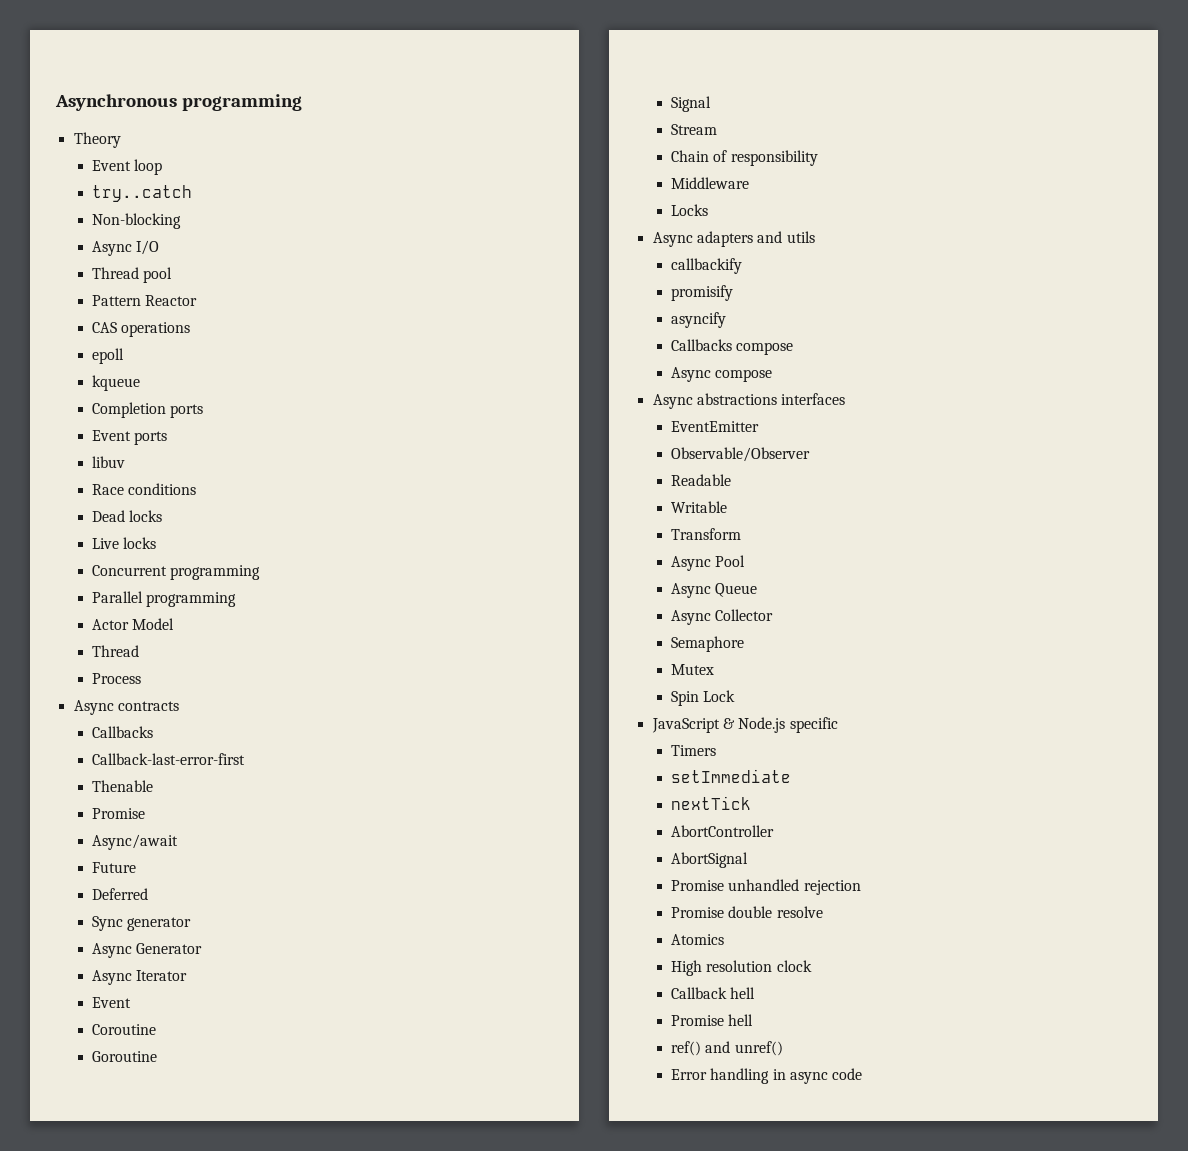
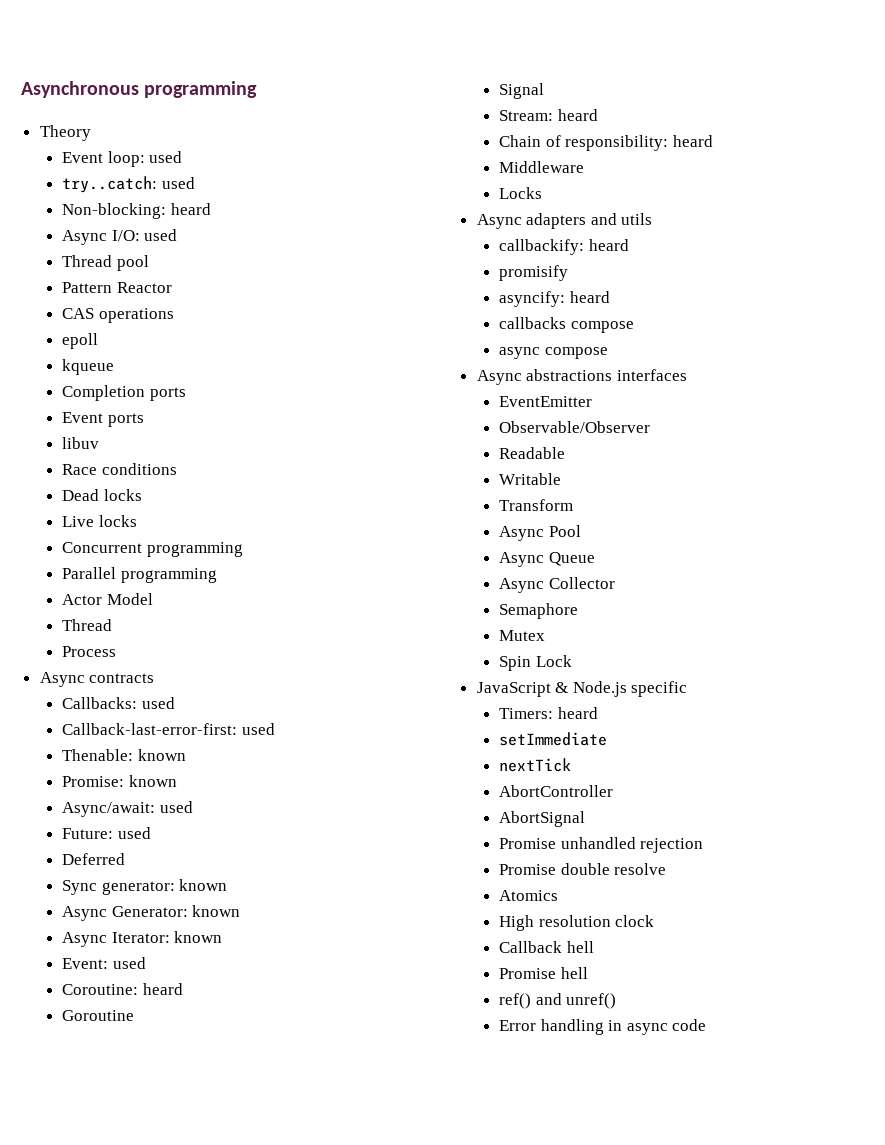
[134,159,163,175] [91,185,192,202] [91,213,181,229] [91,240,160,256] loop // try..catch // Non-blocking // Async I/O -> [107,151,183,167] [62,176,195,193] [62,203,211,219] [62,229,178,245] loop: used // try..catch: used // Non-blocking: heard // Async I/O: used
[91,726,153,738] [91,753,245,765] [91,780,153,792] [91,808,145,819] [91,834,178,850] [91,862,136,873] Callbacks // Callback-last-error-first // Thenable // Promise // Async/await // Future -> [62,697,175,709] [62,723,275,735] [62,749,186,761] [62,775,177,787] [62,801,193,817] [62,827,151,839] Callbacks: used // Callback-last-error-first: used // Thenable: known // Promise: known // Async/await: used // Future: used
[127,917,192,931] [91,943,203,958] [91,970,188,985] [91,997,131,1008] [91,1024,156,1035] generator // Async Generator // Async Iterator // Event // Coroutine -> [101,879,228,895] [62,905,241,921] [62,931,223,947] [62,957,146,969] [62,983,183,995] generator: known // Async Generator: known // Async Iterator: known // Event: used // Coroutine: heard
[670,124,717,135] Stream -> [499,109,598,121] Stream: heard
[730,150,818,166] responsibility -> [565,135,713,151] responsibility: heard
[670,258,742,274] callbackify -> [499,239,629,255] callbackify: heard
[670,312,726,328] [670,339,794,355] [670,367,711,382] asyncify // Callbacks compose // Async -> [499,291,610,307] [499,317,634,333] [499,347,541,359] asyncify: heard // callbacks compose // async
[670,745,716,756] Timers -> [499,707,598,719] Timers: heard

